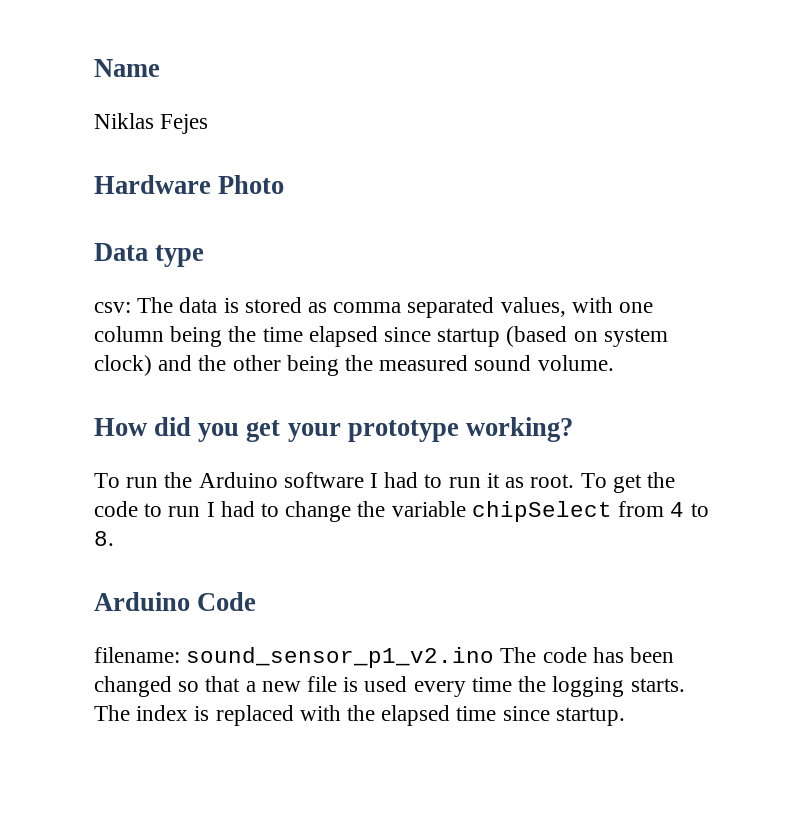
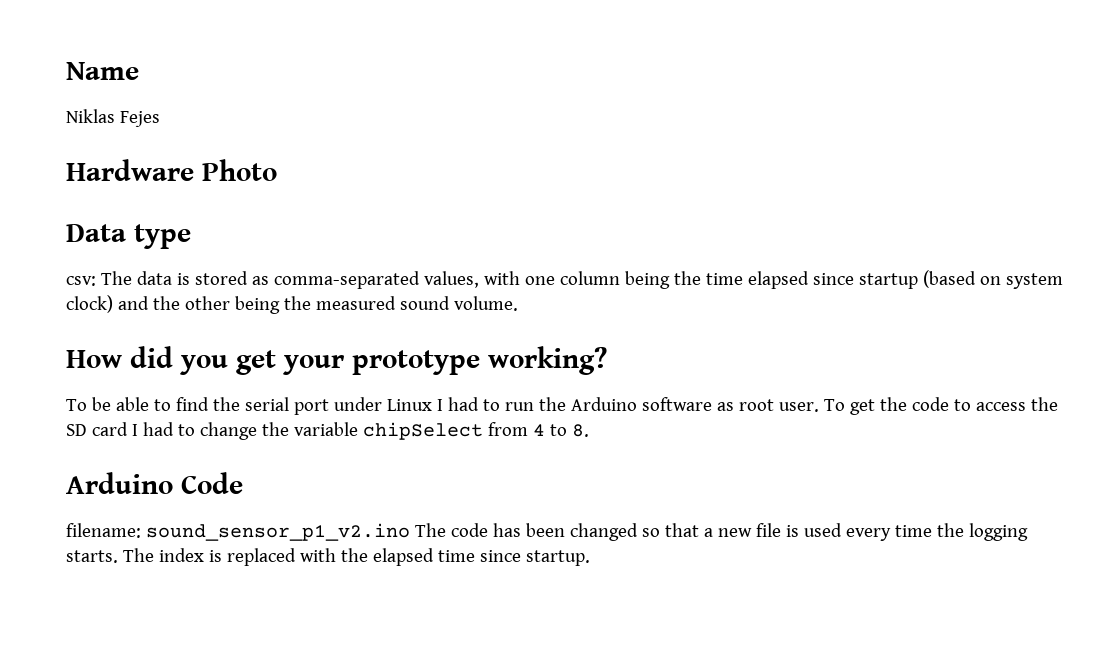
[333,297,495,318] comma separated -> [273,271,420,289] comma-separated
[126,472,575,488] run the Arduino software I had to run it as root. -> [91,397,819,415] be able to find the serial port under Linux I had to run the Arduino software as root user.
[168,506,201,517] run -> [975,397,1058,411] [66,422,128,436] access the SD card

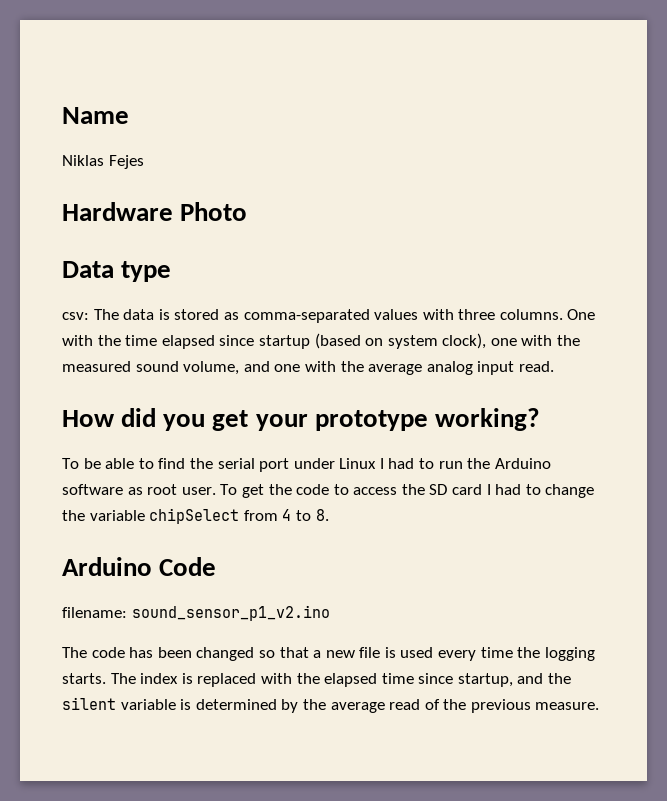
[423,271,670,289] values, with one column being -> [374,309,596,320] [62,335,93,346] values with three columns. One with
[66,295,518,314] clock) and the other being the measured sound volume. -> [442,333,581,349] [62,361,554,375] clock), one with the measured sound volume, and one with the average analog input read.
(410, 532) none -> (330, 613) //
[525,550,590,566] startup. -> [457,673,572,687] [62,697,600,713] startup, and the silent variable is determined by the average read of the previous measure.

